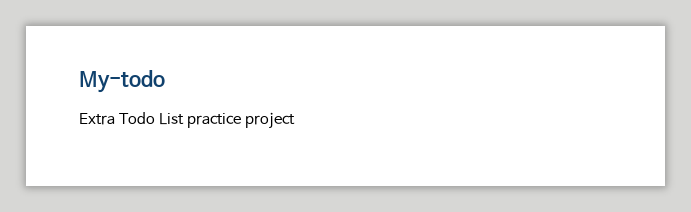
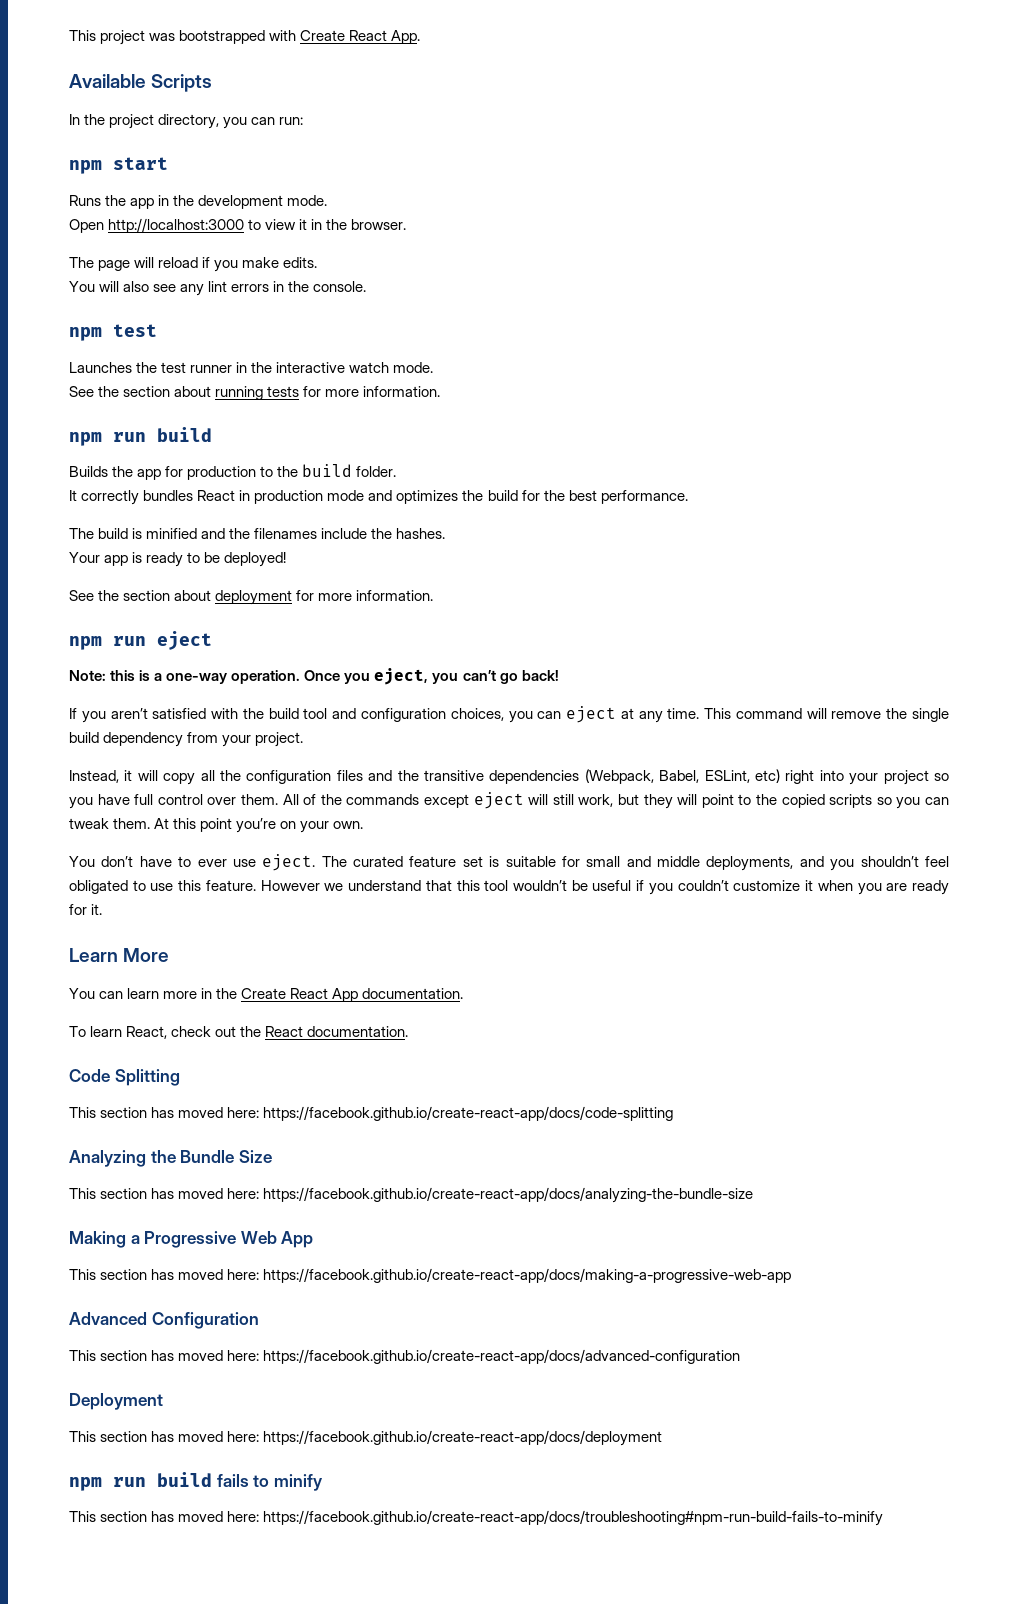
[79,70,165,93] [79,112,295,129] My-todo // Extra Todo List practice project -> [69,30,421,45] [69,74,213,92] [69,114,304,129] [69,157,168,174] [69,195,328,209] [69,218,407,233] [69,257,318,272] [69,281,367,296] [69,324,157,341] [69,362,434,373] [69,386,441,400] [69,427,212,446] [69,464,397,480] [69,490,688,505] [69,528,446,539] [69,552,287,567] [69,590,434,605] [69,631,212,650] [69,668,559,685] [69,706,949,723] [69,732,304,747] [69,769,949,785] [69,792,950,809] [69,818,364,833] [69,854,950,871] [69,880,950,895] [69,904,103,915] [69,948,170,962] [69,988,464,1002] [69,1026,409,1039] [69,1069,180,1086] [69,1106,674,1121] [69,1150,272,1167] [69,1187,754,1203] [69,1231,314,1248] [69,1268,792,1283] [69,1312,259,1329] [69,1349,741,1364] [69,1393,163,1410] [69,1430,663,1446] [69,1472,323,1491] [69,1510,884,1526] This project was bootstrapped with Create React App. // Available Scripts // In the project directory, you can run: // npm start // Runs the app in the development mode. // Open http://localhost:3000 to view it in the browser. // The page will reload if you make edits. // You will also see any lint errors in the console. // npm test // Launches the test runner in the interactive watch mode. // See the section about running tests for more information. // npm run build // Builds the app for production to the build folder. // It correctly bundles React in production mode and optimizes the build for the best performance. // The build is minified and the filenames include the hashes. // Your app is ready to be deployed! // See the section about deployment for more information. // npm run eject // Note: this is a one-way operation. Once you eject, you can’t go back! // If you aren’t satisfied with the build tool and configuration choices, you can eject at any time. This command will remove the single build dependency from your project. // Instead, it will copy all the configuration files and the transitive dependencies (Webpack, Babel, ESLint, etc) right into your project so you have full control over them. All of the commands except eject will still work, but they will point to the copied scripts so you can tweak them. At this point you’re on your own. // You don’t have to ever use eject. The curated feature set is suitable for small and middle deployments, and you shouldn’t feel obligated to use this feature. However we understand that this tool wouldn’t be useful if you couldn’t customize it when you are ready for it. // Learn More // You can learn more in the Create React App documentation. // To learn React, check out the React documentation. // Code Splitting // This section has moved here: https://facebook.github.io/create-react-app/docs/code-splitting // Analyzing the Bundle Size // This section has moved here: https://facebook.github.io/create-react-app/docs/analyzing-the-bundle-size // Making a Progressive Web App // This section has moved here: https://facebook.github.io/create-react-app/docs/making-a-progressive-web-app // Advanced Configuration // This section has moved here: https://facebook.github.io/create-react-app/docs/advanced-configuration // Deployment // This section has moved here: https://facebook.github.io/create-react-app/docs/deployment // npm run build fails to minify // This section has moved here: https://facebook.github.io/create-react-app/docs/troubleshooting#npm-run-build-fails-to-minify

